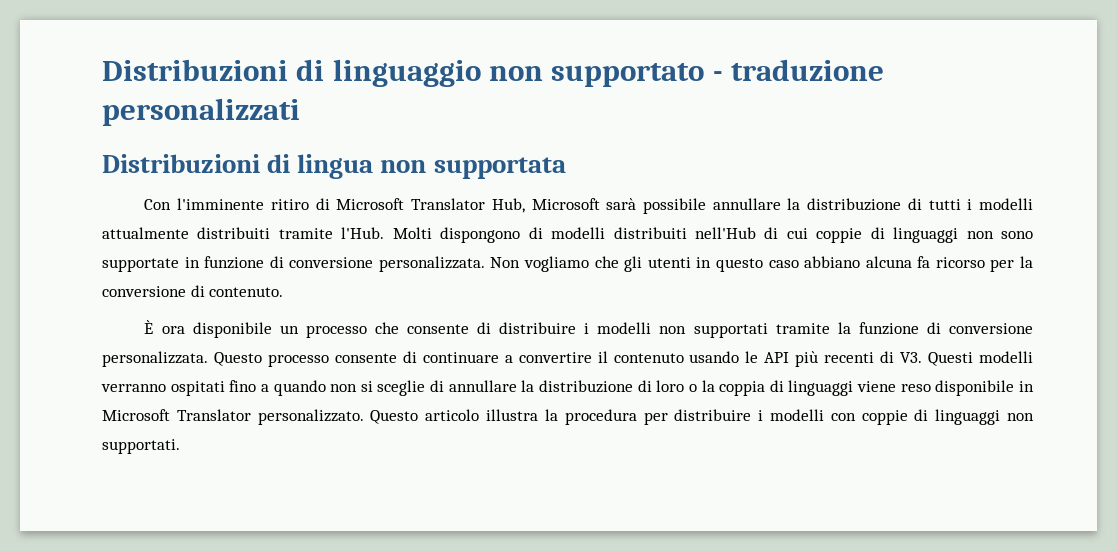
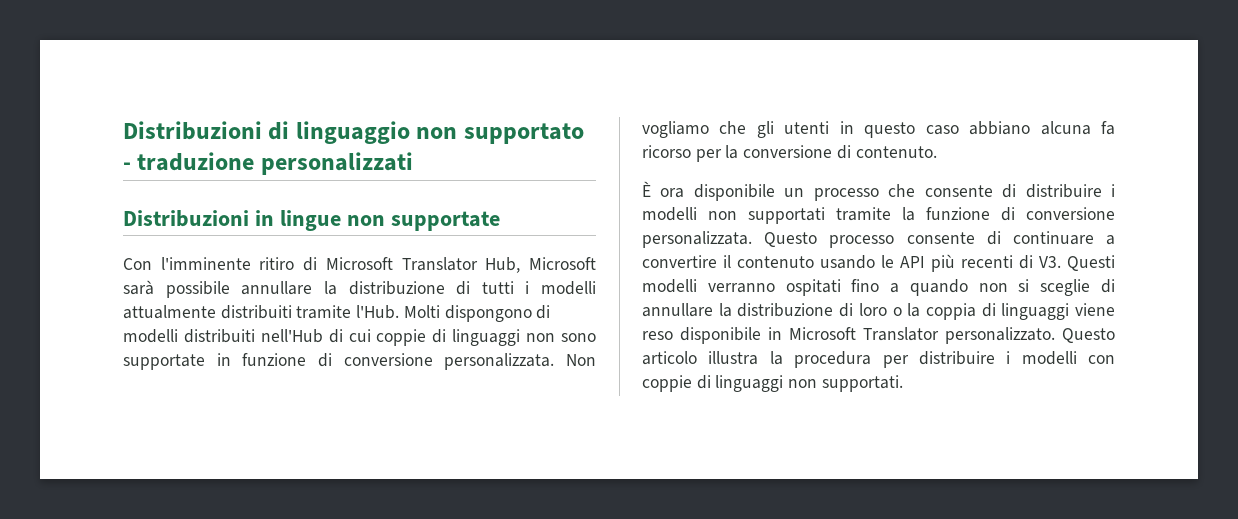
[267,154,566,179] di lingua non supportata -> [254,210,500,231] in lingue non supportate

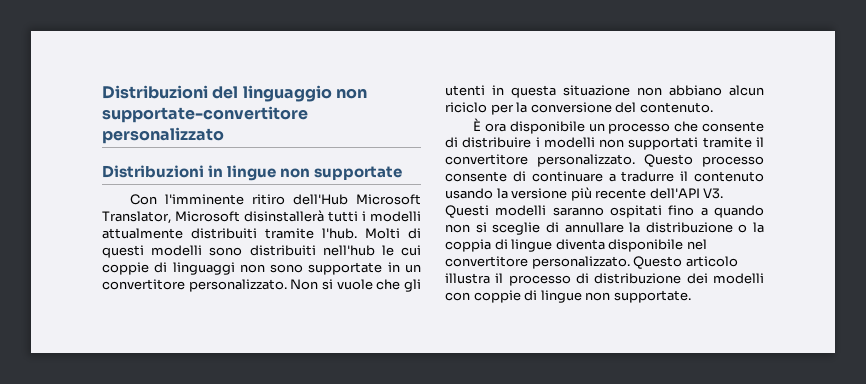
[123,121,290,140] Distribuzioni di -> [102,85,239,99] Distribuzioni del
[463,123,584,144] [123,152,413,175] supportato - traduzione personalizzati -> [102,106,308,123] [102,127,224,144] supportate-convertitore personalizzato
[303,257,596,273] [123,280,471,298] di Microsoft Translator Hub, Microsoft sarà possibile annullare la distribuzione di -> [293,194,421,205] [102,210,324,224] dell'Hub Microsoft Translator, Microsoft disinstallerà
[356,305,551,322] [123,329,343,343] l'Hub. Molti dispongono di modelli distribuiti nell'Hub di -> [322,228,421,239] [102,245,394,258] l'hub. Molti di questi modelli sono distribuiti nell'hub le
[242,353,597,370] [642,121,1115,138] [642,145,691,158] funzione di conversione personalizzata. Non vogliamo che gli utenti in questo caso abbiano alcuna fa ricorso -> [404,264,421,273] [102,279,421,292] [445,85,764,98] [445,102,487,113] un convertitore personalizzato. Non si vuole che gli utenti in questa situazione non abbiano alcun riciclo
[836,145,851,159] di -> [615,102,637,113] del
[902,207,1115,221] [642,231,752,248] la funzione di conversione personalizzata. -> [756,137,764,147] [445,154,635,167] il convertitore personalizzato.
[642,255,717,268] convertire -> [621,171,675,182] tradurre
[881,254,1033,272] le API più recenti di -> [496,187,700,201] la versione più recente dell'API
[707,283,775,293] verranno -> [552,207,604,216] saranno
[839,303,887,317] di loro -> (733, 227) none
[1001,303,1115,320] [642,327,1115,344] [642,351,1011,368] linguaggi viene reso disponibile in Microsoft Translator personalizzato. Questo articolo illustra la procedura per distribuire i -> [511,239,707,252] [445,256,738,269] [445,273,708,286] lingue diventa disponibile nel convertitore personalizzato. Questo articolo illustra il processo di distribuzione dei
[715,375,903,392] linguaggi non supportati. -> [540,290,691,303] lingue non supportate.

